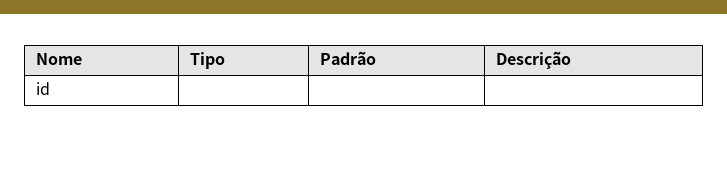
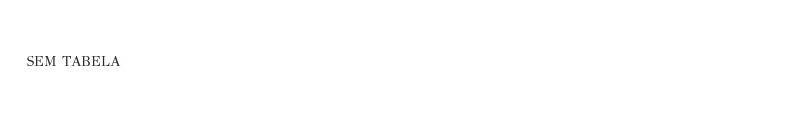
[35,53,82,65] [189,52,225,69] [319,51,376,65] [495,51,571,69] [35,82,50,95] Nome | Tipo | Padrão | Descrição // id | | | -> [27,55,121,66] SEM TABELA

